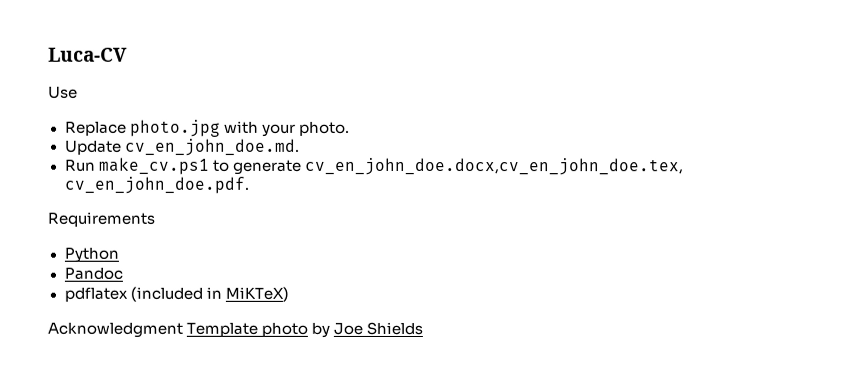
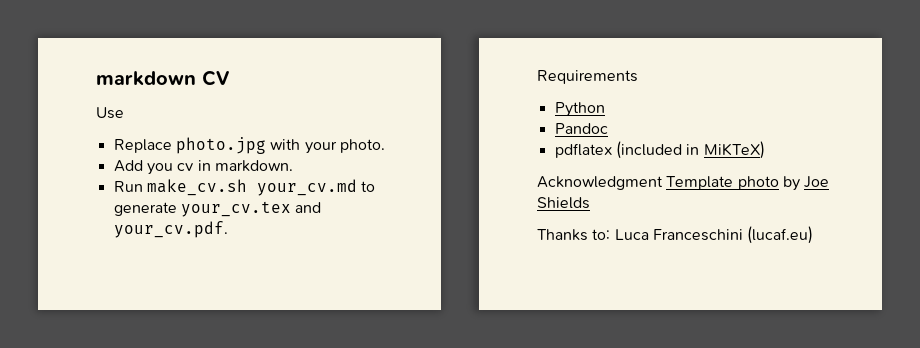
[48,47,128,62] Luca-CV -> [96,70,230,86] markdown CV
[64,138,300,156] [64,157,684,176] [63,176,250,194] Update cv_en_john_doe.md. // Run make_cv.ps1 to generate cv_en_john_doe.docx,cv_en_john_doe.tex, cv_en_john_doe.pdf. -> [113,160,293,175] [113,179,376,196] [113,201,322,217] [113,221,228,238] Add you cv in markdown. // Run make_cv.sh your_cv.md to generate your_cv.tex and your_cv.pdf.
(424, 328) none -> [537,226,814,244] // Thanks to: Luca Franceschini (lucaf.eu)

